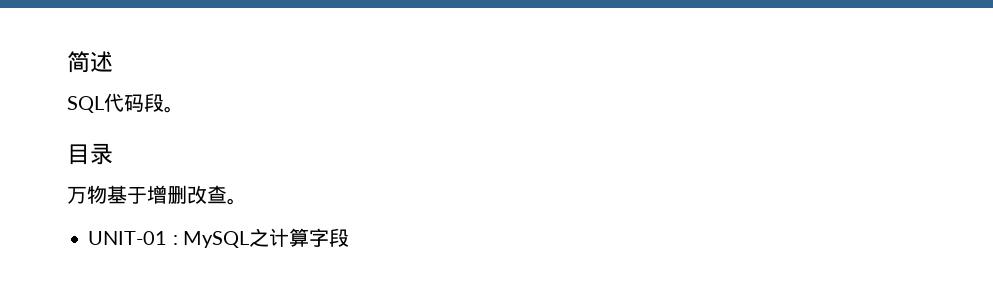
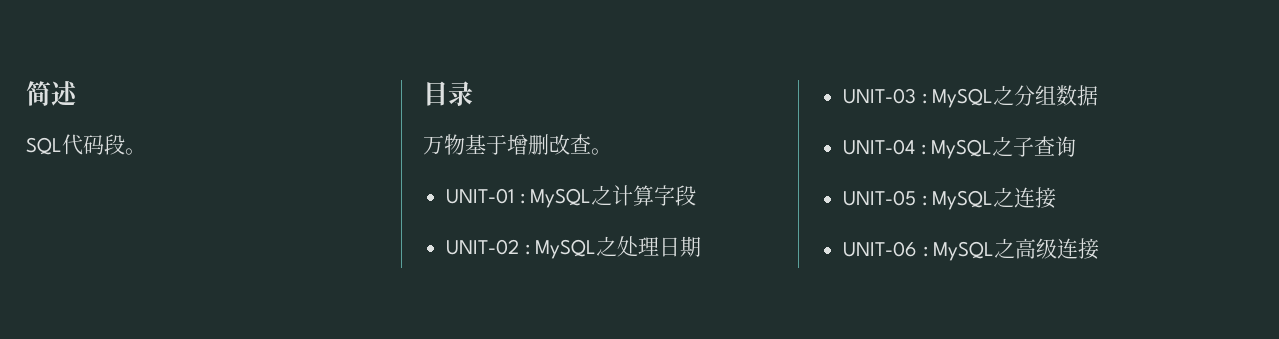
(349, 237) none -> [446,236,702,259] [843,85,1099,108] [843,136,1077,159] [843,187,1057,210] [843,238,1100,261] // UNIT-02 : MySQL之处理日期 // UNIT-03 : MySQL之分组数据 // UNIT-04 : MySQL之子查询 // UNIT-05 : MySQL之连接 // UNIT-06 : MySQL之高级连接

